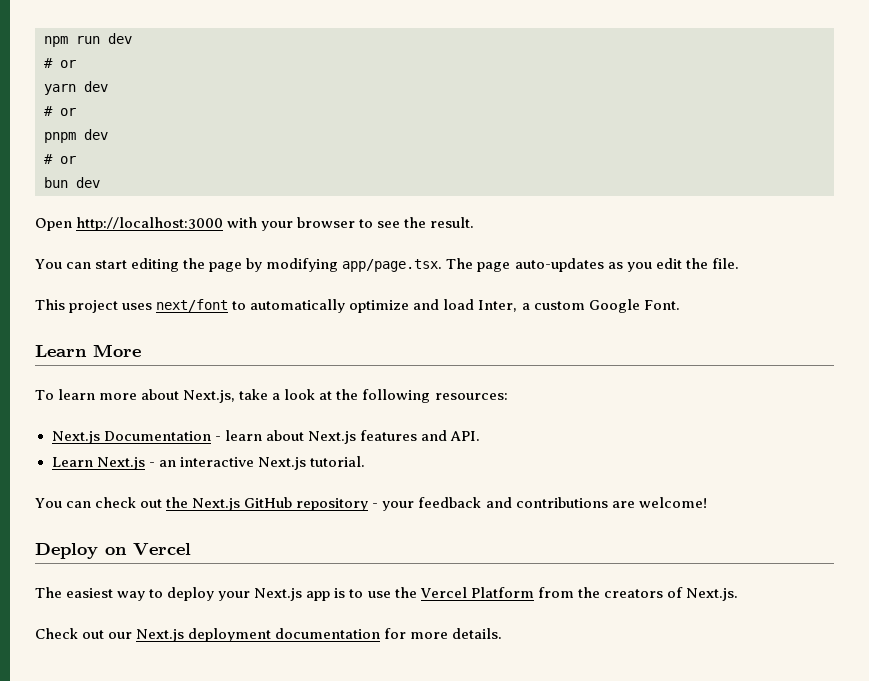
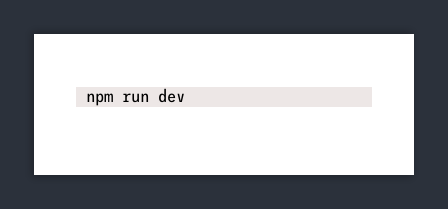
[44,58,76,68] [44,81,108,95] [44,106,76,116] [44,129,108,143] [44,154,76,164] [44,177,100,188] [35,217,475,231] [35,258,739,272] [35,299,680,313] [35,344,141,357] [35,389,508,403] [51,430,480,444] [51,456,365,470] [35,497,707,511] [35,543,191,559] [35,587,738,601] [35,628,503,642] // # or // yarn dev // # or // pnpm dev // # or // bun dev // Open http://localhost:3000 with your browser to see the result. // You can start editing the page by modifying app/page.tsx. The page auto-updates as you edit the file. // This project uses next/font to automatically optimize and load Inter, a custom Google Font. // Learn More // To learn more about Next.js, take a look at the following resources: // Next.js Documentation - learn about Next.js features and API. // Learn Next.js - an interactive Next.js tutorial. // You can check out the Next.js GitHub repository - your feedback and contributions are welcome! // Deploy on Vercel // The easiest way to deploy your Next.js app is to use the Vercel Platform from the creators of Next.js. // Check out our Next.js deployment documentation for more details. -> (185, 95) none

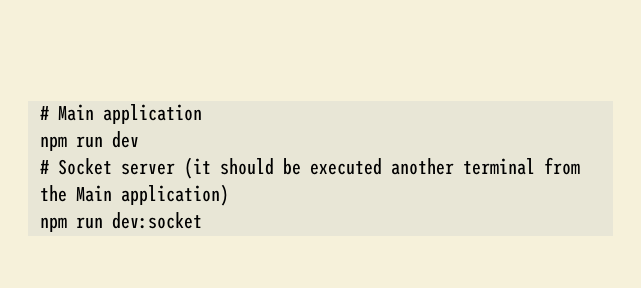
(85, 99) none -> [40,104,203,124] # Main application //
(185, 95) none -> [40,157,581,179] [40,184,230,206] [40,212,203,232] // # Socket server (it should be executed another terminal from the Main application) // npm run dev:socket

